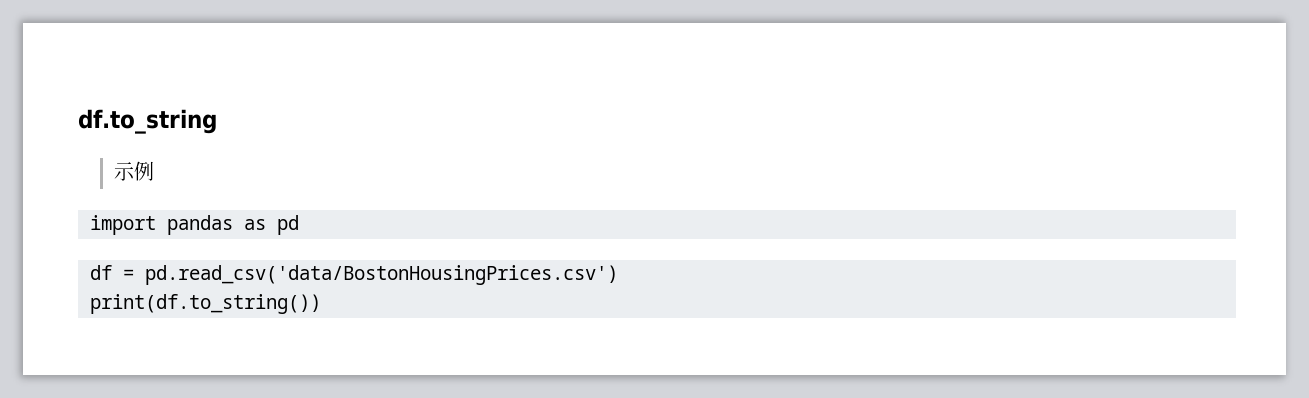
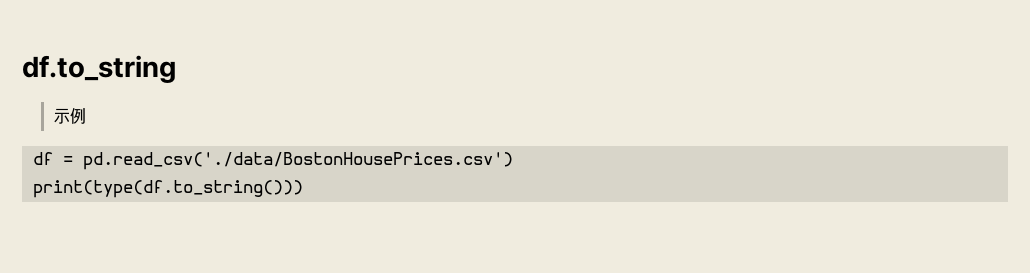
[90,215,299,235] // import pandas as pd -> (86, 115) none
[145,265,618,285] [90,294,321,314] pd.read_csv('data/BostonHousingPrices.csv') // print(df.to_string()) -> [82,152,513,170] [32,180,303,198] pd.read_csv('./data/BostonHousePrices.csv') // print(type(df.to_string()))

